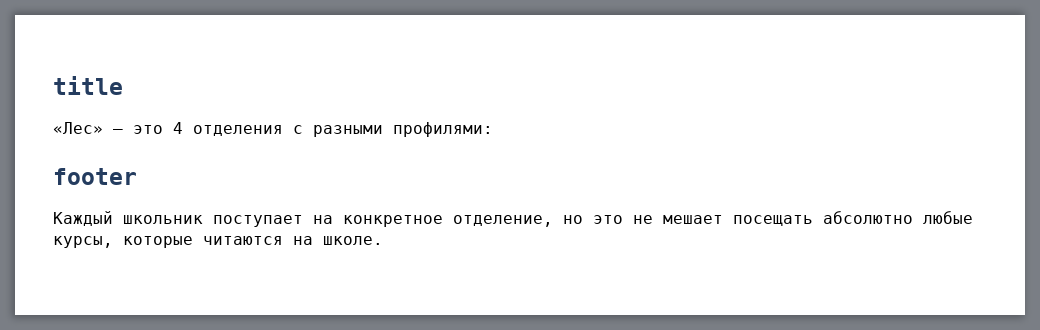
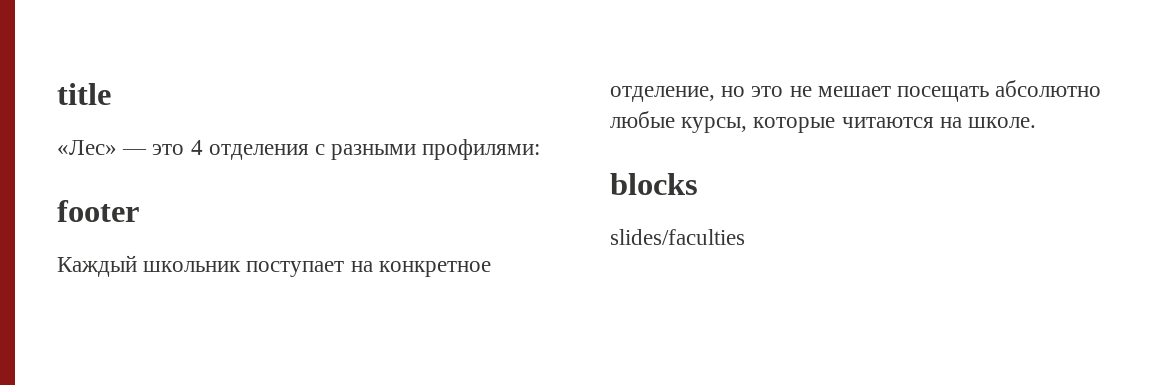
(383, 240) none -> [610,173,698,195] [610,229,745,245] // blocks // slides/faculties

